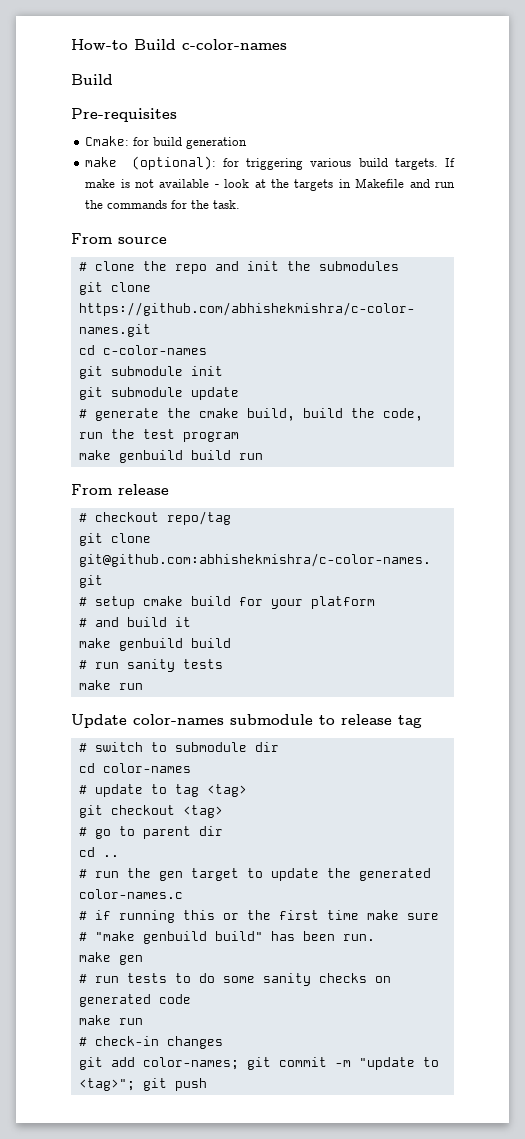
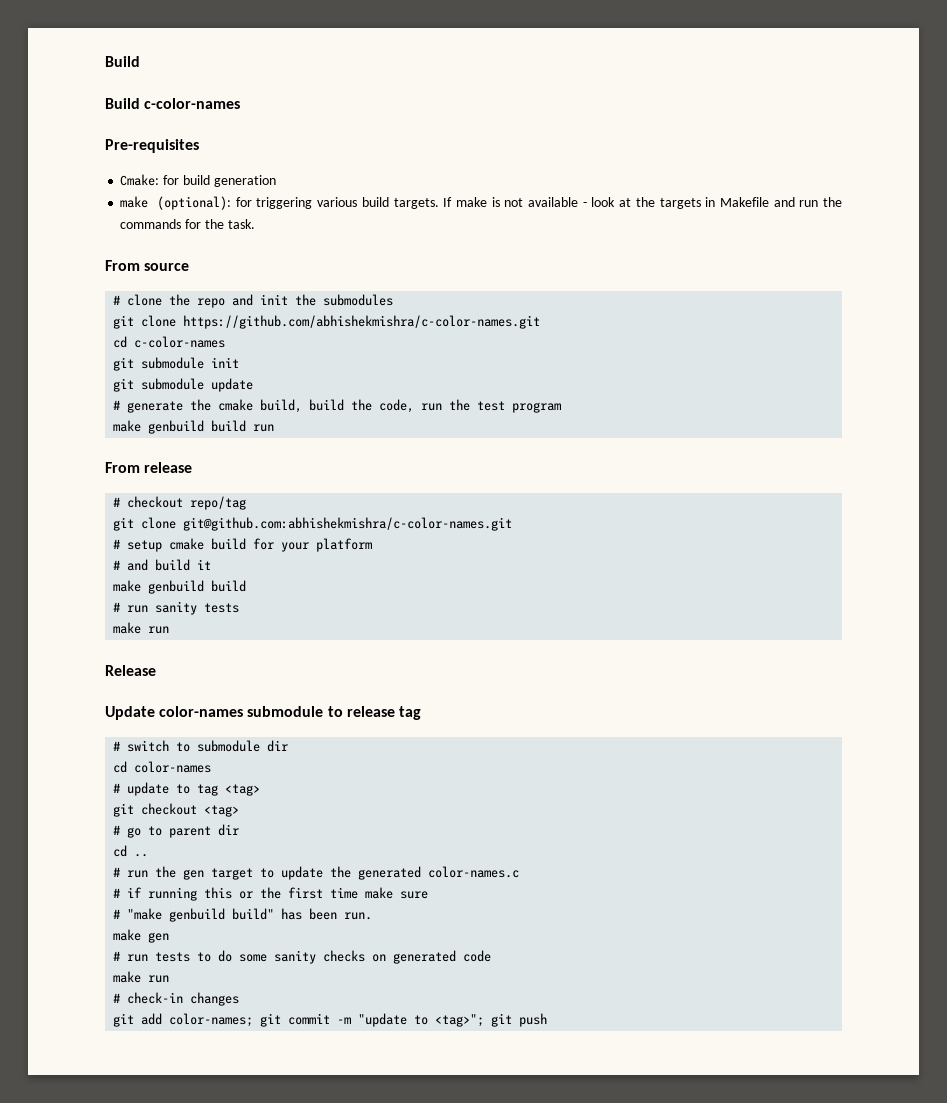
[71,39,128,50] How-to -> [105,56,140,67] Build //
[71,74,113,85] // Build -> (241, 103) none
(143, 686) none -> [105,665,156,676] // Release

